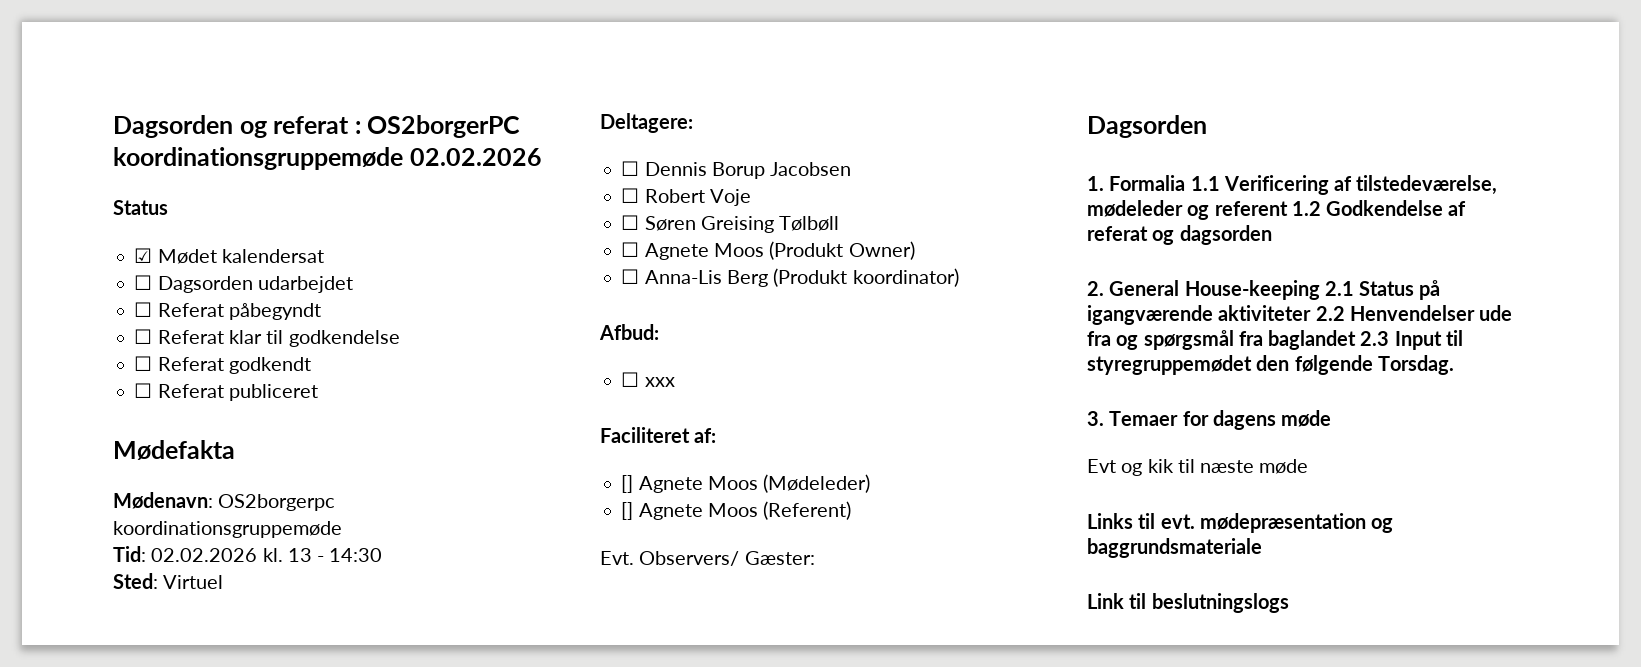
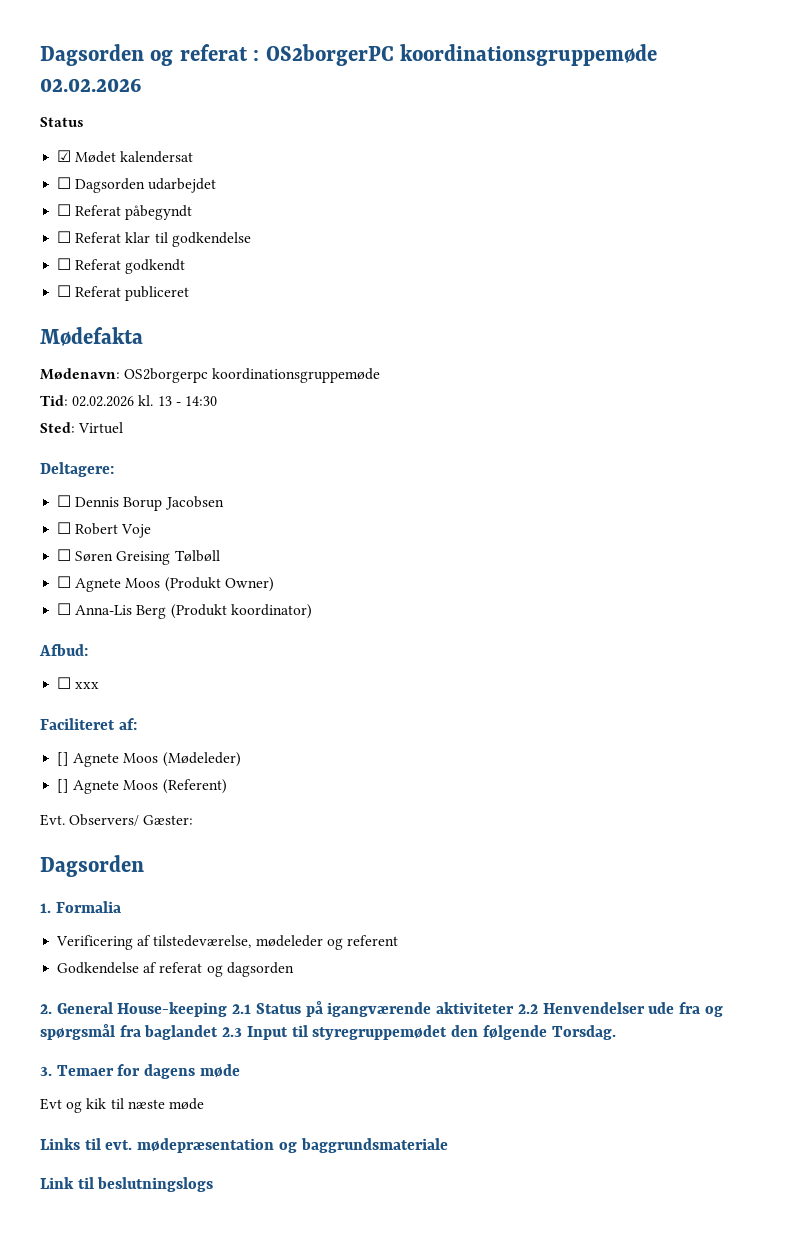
[1190,176,1220,191] 1.1 -> (121, 907) //
[1291,201,1321,216] 1.2 -> (398, 940) //

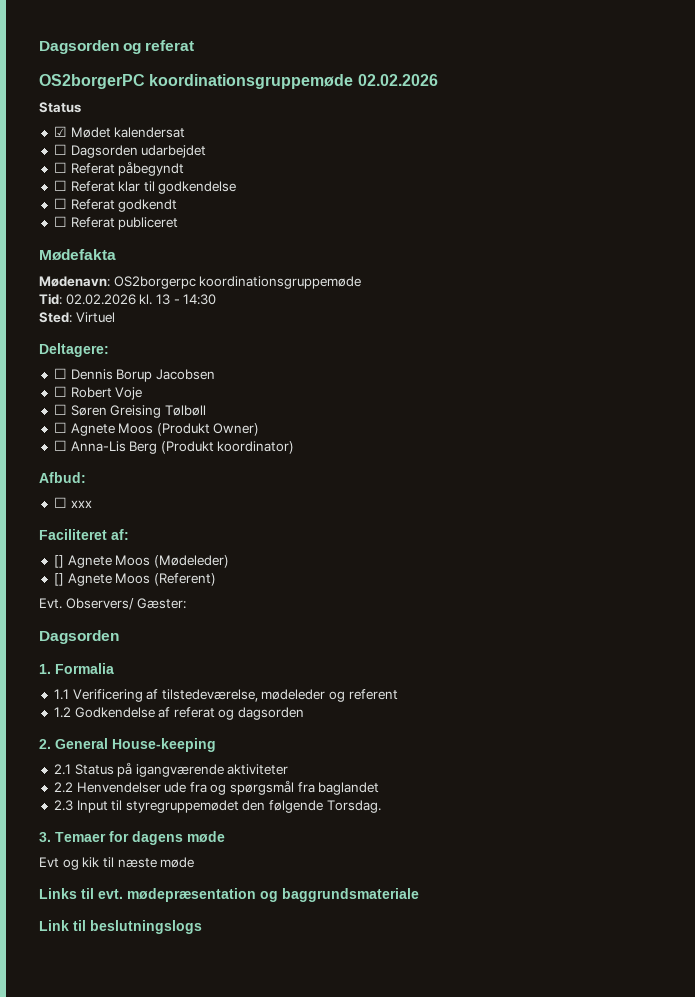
[253,50,260,61] : -> (195, 45) //
(121, 907) none -> [53,689,69,700] 1.1
(398, 940) none -> [53,707,71,718] 1.2
(228, 1009) none -> (216, 745) //
(515, 1008) none -> (289, 769) //
(219, 1032) none -> (380, 788) //

